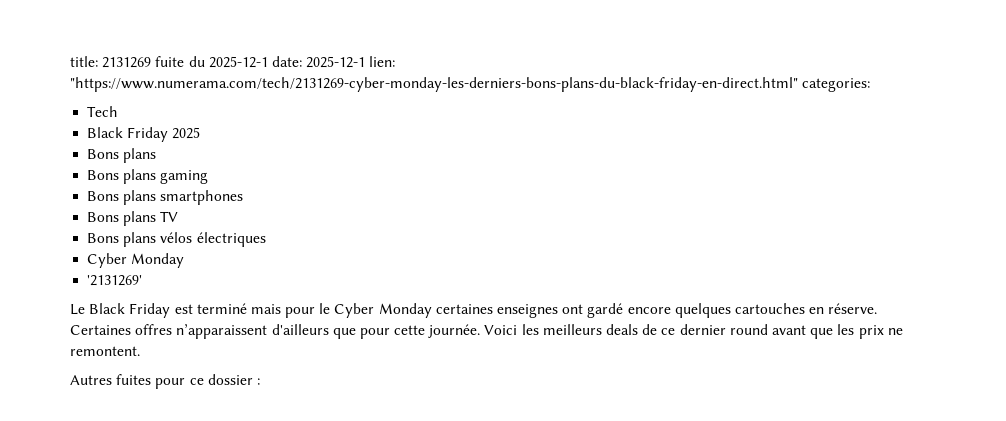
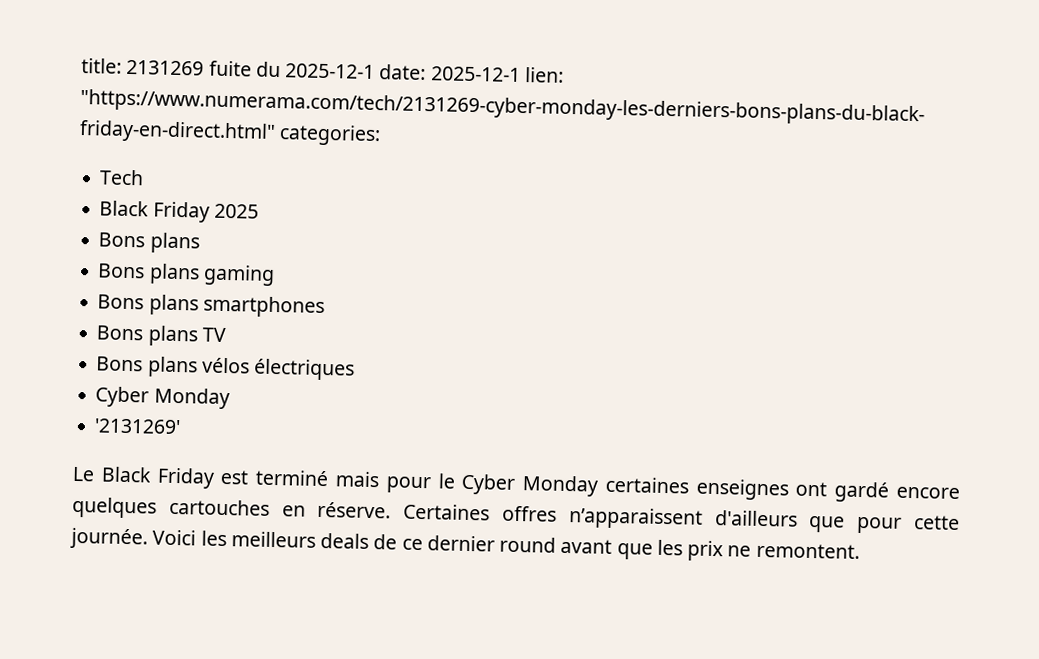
[70,374,260,389] // Autres fuites pour ce dossier : -> (860, 550) none

